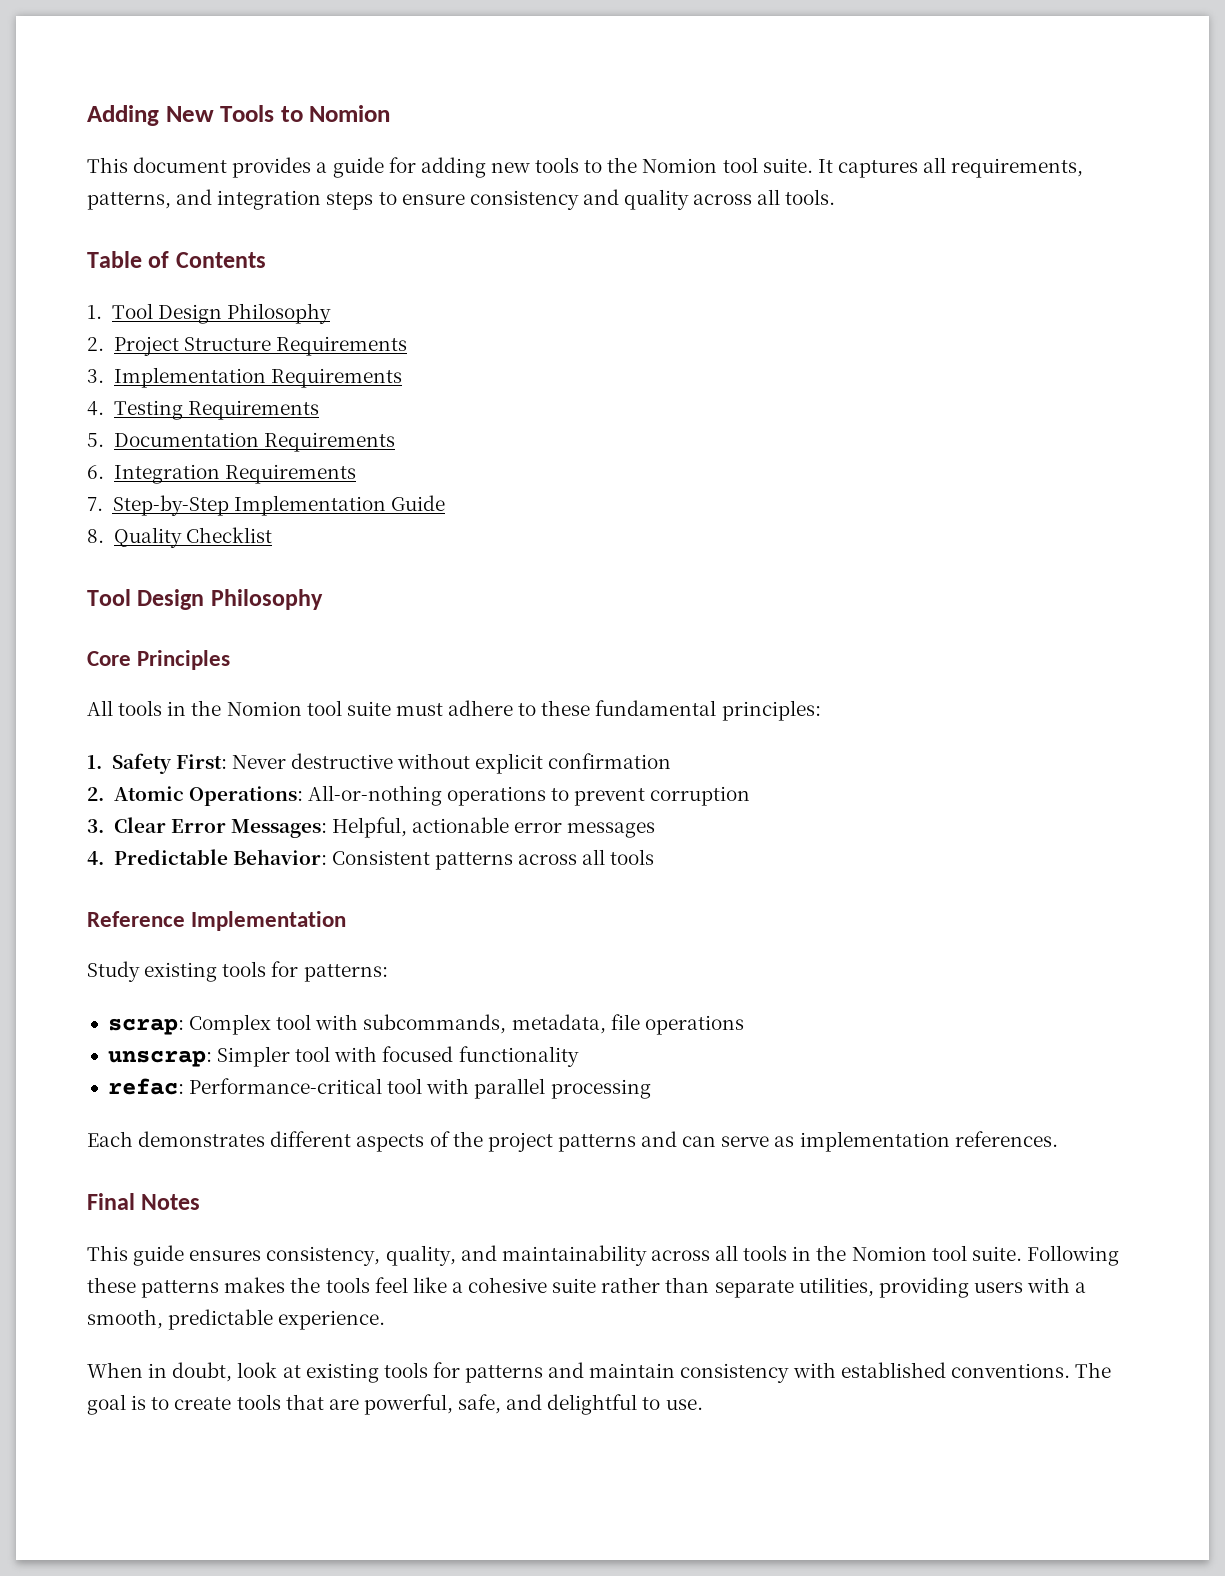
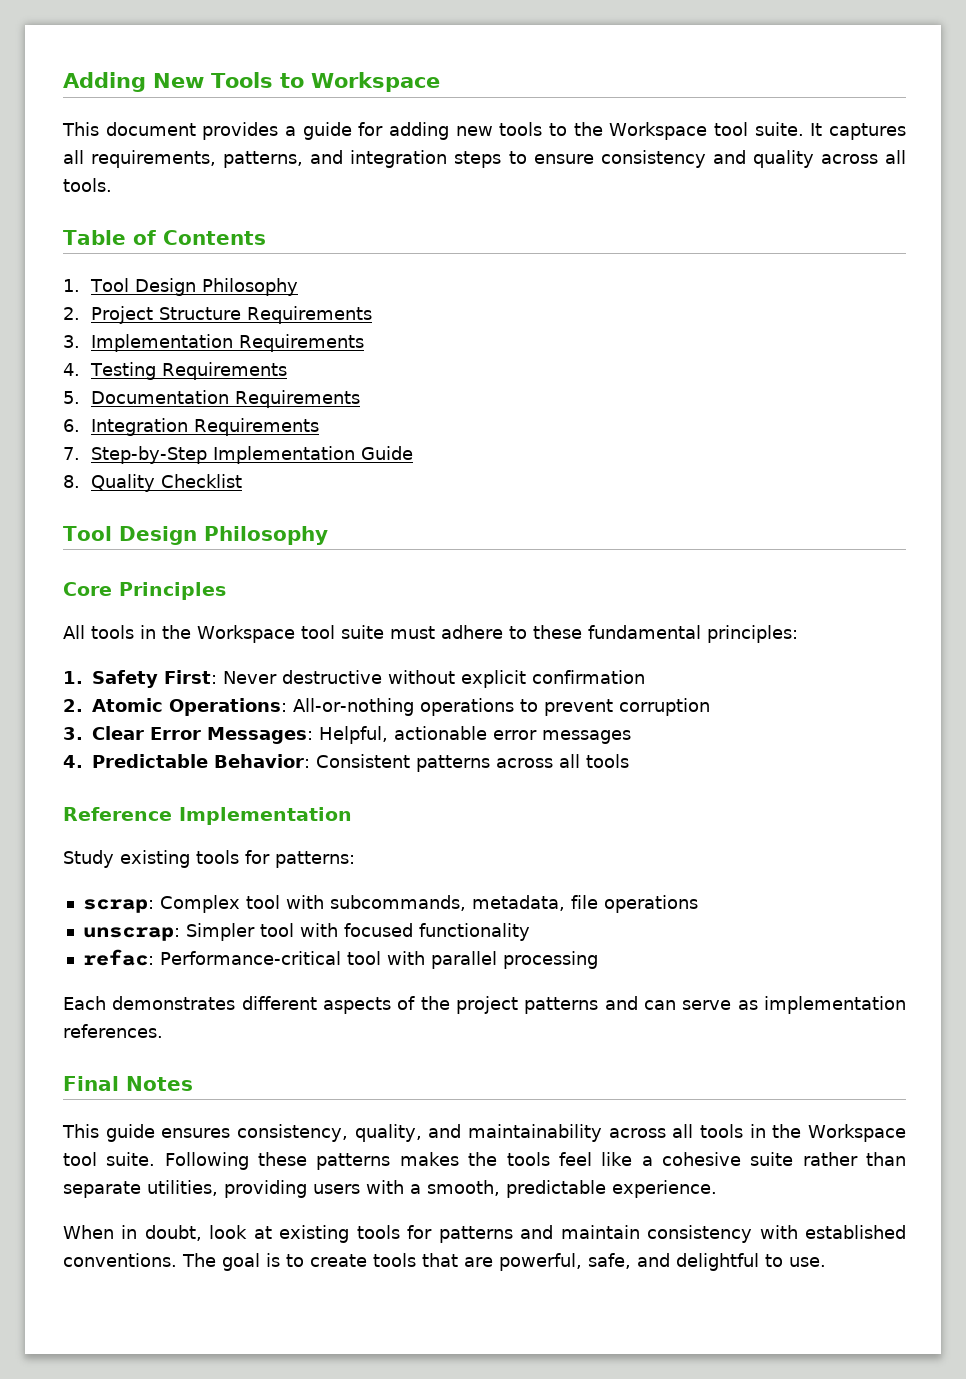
[309,105,391,122] Nomion -> [310,72,440,92] Workspace
[642,158,718,173] Nomion -> [609,122,708,140] Workspace
[226,701,302,716] Nomion -> [197,625,295,643] Workspace
[851,1246,927,1261] Nomion -> [808,1124,907,1142] Workspace

